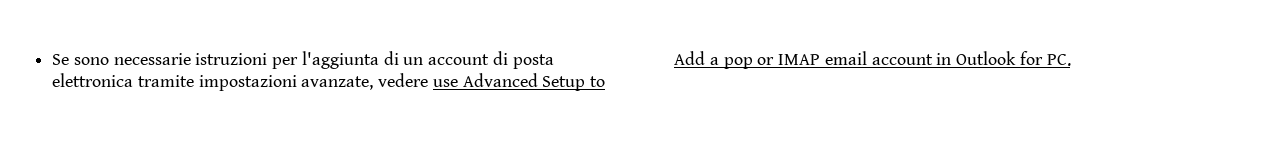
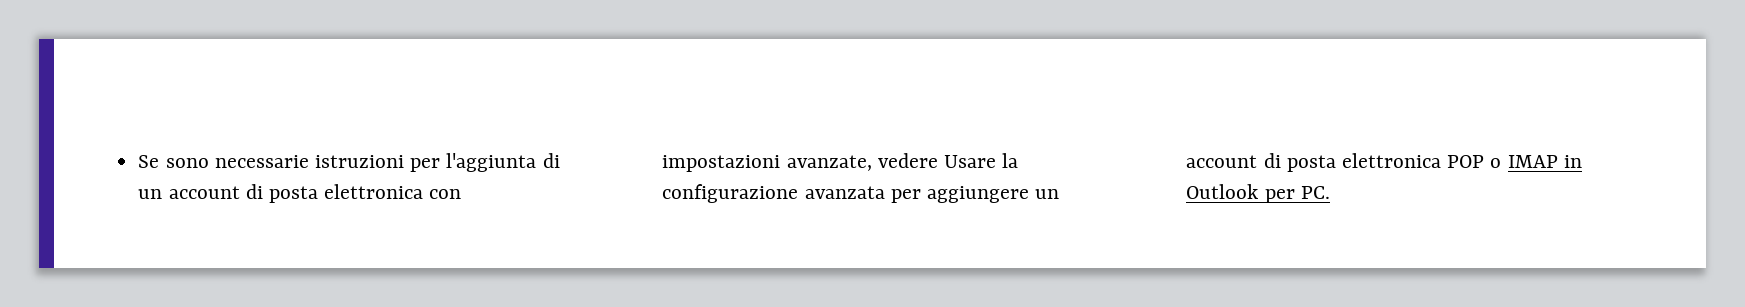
[137,75,194,87] tramite -> [429,189,462,199] con
[432,73,606,91] [674,51,933,69] use Advanced Setup to Add a pop or IMAP email account -> [943,153,1019,168] [662,184,1060,203] [1186,153,1558,172] Usare la configurazione avanzata per aggiungere un account di posta elettronica POP o IMAP
[1019,51,1043,65] for -> [1264,189,1295,203] per

